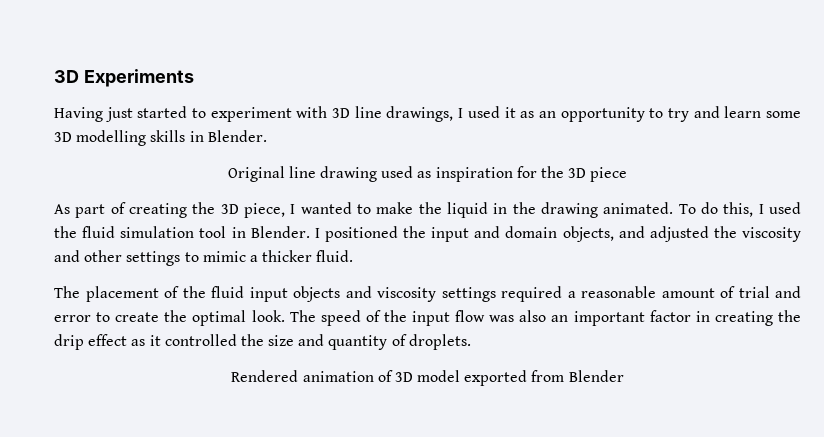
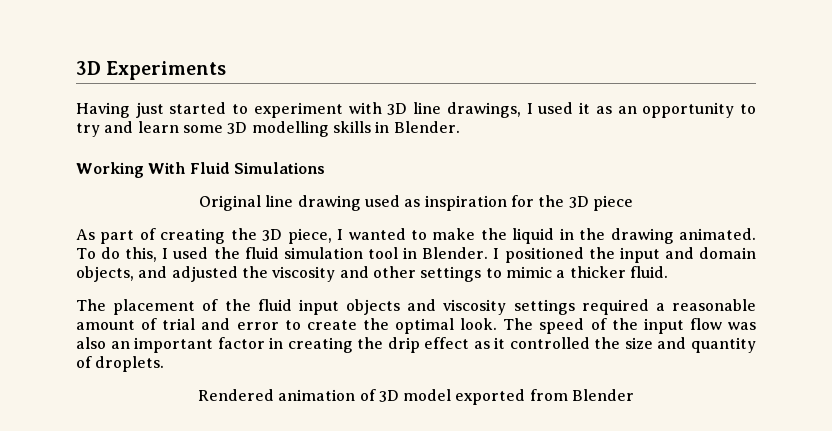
(267, 136) none -> [76,162,325,178] // Working With Fluid Simulations

